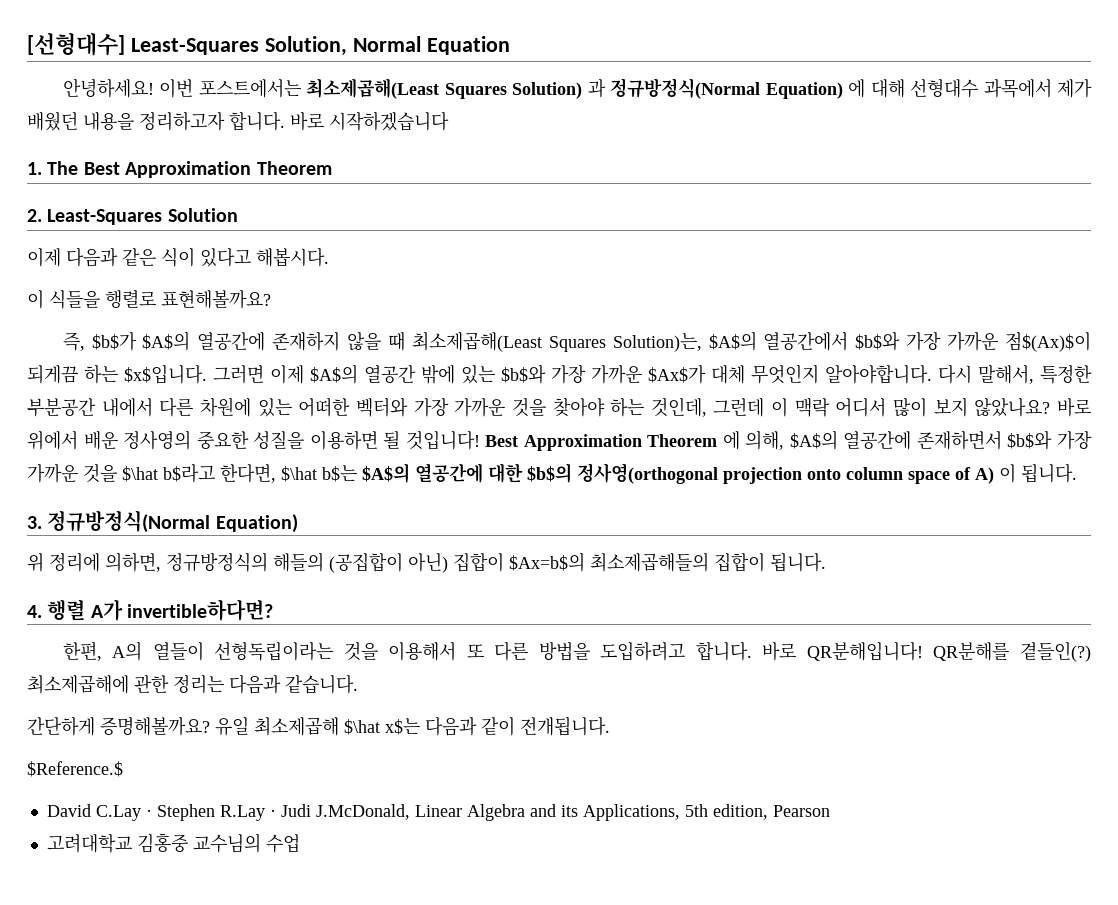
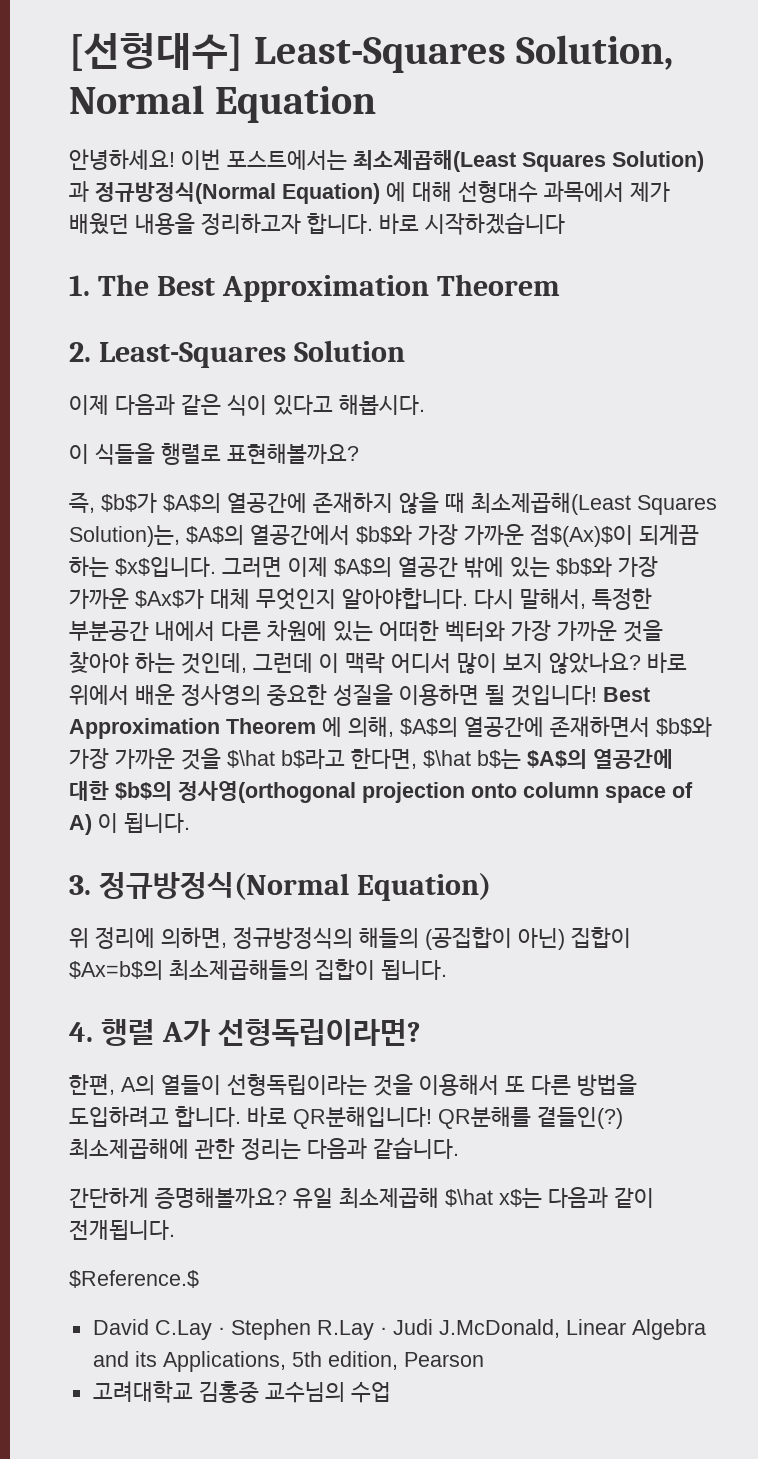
[127,599,274,621] invertible하다면? -> [217,1019,421,1047] 선형독립이라면?

